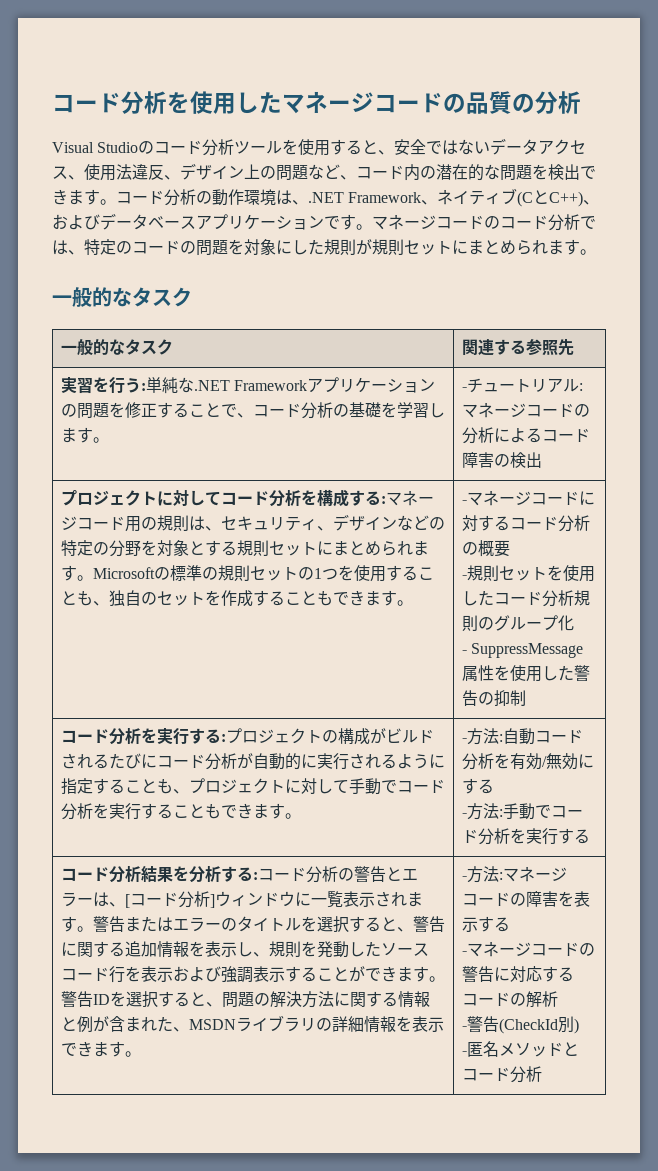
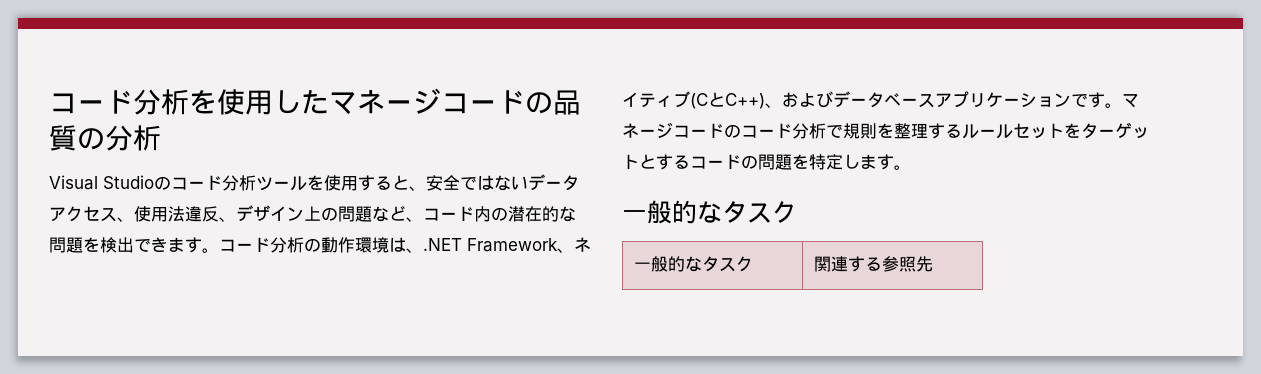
[52,239,548,256] は、特定のコードの問題を対象にした規則が規則セットにまとめられ -> [843,122,1149,139] [622,154,860,170] 規則を整理するルールセットをターゲットとするコードの問題を特定し
[60,377,436,394] [60,402,445,419] [60,427,109,443] [461,378,583,393] [461,402,590,418] [461,427,590,444] [461,452,542,468] [60,489,434,507] [60,514,445,532] [60,540,429,557] [60,565,434,582] [60,590,413,607] [461,490,595,506] [461,515,590,532] [461,540,510,557] [461,565,595,582] [461,590,590,607] [461,615,574,632] [461,643,584,658] [461,665,590,682] [461,690,526,707] [60,727,434,745] [60,753,445,770] [60,778,445,795] [60,803,301,820] [461,728,583,745] [461,753,594,770] [461,778,494,794] [461,803,583,820] [461,828,590,845] [60,865,418,883] [60,891,423,908] [60,916,445,933] [60,941,429,958] [60,966,445,983] [60,991,430,1008] [60,1015,444,1033] [60,1041,141,1057] [461,866,567,883] [461,891,590,907] [461,916,510,932] [461,941,595,957] [461,966,574,983] [461,991,558,1008] [461,1016,579,1034] [461,1041,579,1057] [461,1066,542,1083] // 実習を行う:単純な.NET Frameworkアプリケーションの問題を修正することで、コード分析の基礎を学習します。 | -チュートリアル:マネージコードの分析によるコード障害の検出 // プロジェクトに対してコード分析を構成する:マネージコード用の規則は、セキュリティ、デザインなどの特定の分野を対象とする規則セットにまとめられます。Microsoftの標準の規則セットの1つを使用することも、独自のセットを作成することもできます。 | -マネージコードに対するコード分析の概要 // -規則セットを使用したコード分析規則のグループ化 // - SuppressMessage属性を使用した警告の抑制 // コード分析を実行する:プロジェクトの構成がビルドされるたびにコード分析が自動的に実行されるように指定することも、プロジェクトに対して手動でコード分析を実行することもできます。 | -方法:自動コード分析を有効/無効にする // -方法:手動でコード分析を実行する // コード分析結果を分析する:コード分析の警告とエラーは、[コード分析]ウィンドウに一覧表示されます。警告またはエラーのタイトルを選択すると、警告に関する追加情報を表示し、規則を発動したソースコード行を表示および強調表示することができます。警告IDを選択すると、問題の解決方法に関する情報と例が含まれた、MSDNライブラリの詳細情報を表示できます。 | -方法:マネージコードの障害を表示する // -マネージコードの警告に対応するコードの解析 // -警告(CheckId別) // -匿名メソッドとコード分析 -> (934, 264) none

